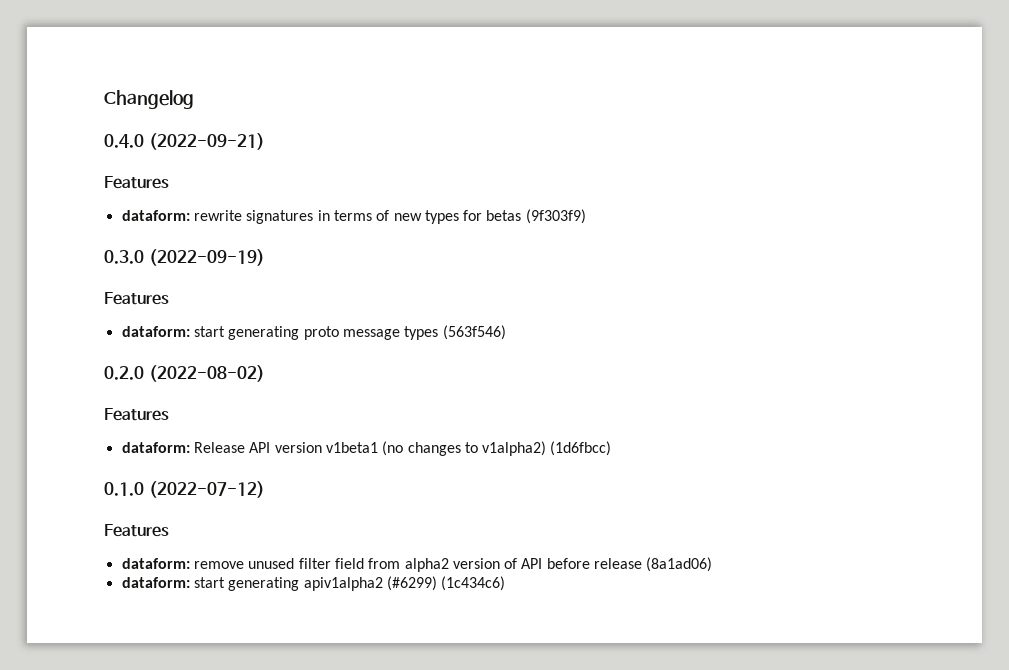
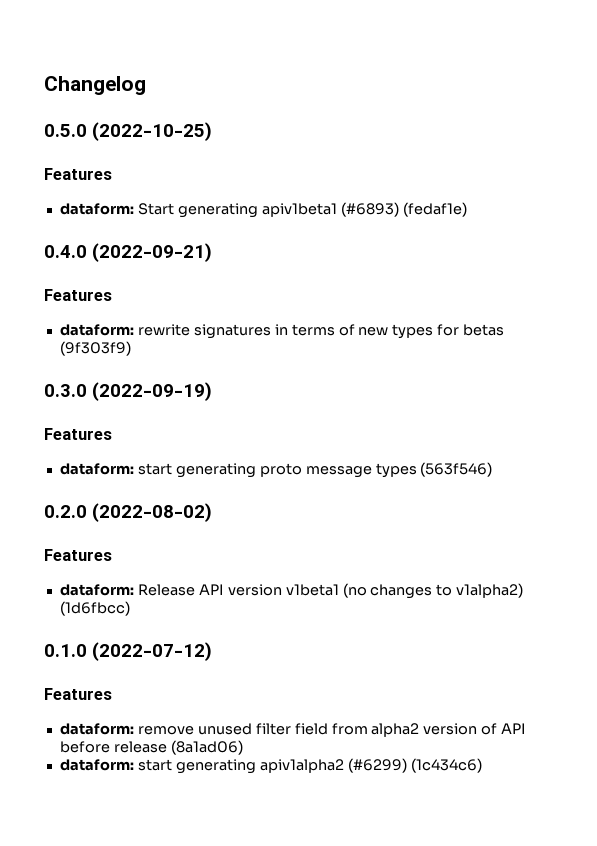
(194, 99) none -> [44,122,212,141] [44,168,112,180] [59,202,467,218] // 0.5.0 (2022-10-25) // Features // dataform: Start generating apiv1beta1 (#6893) (fedaf1e)

